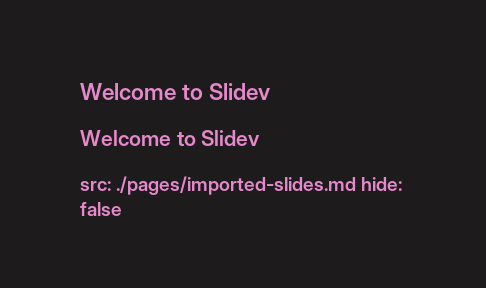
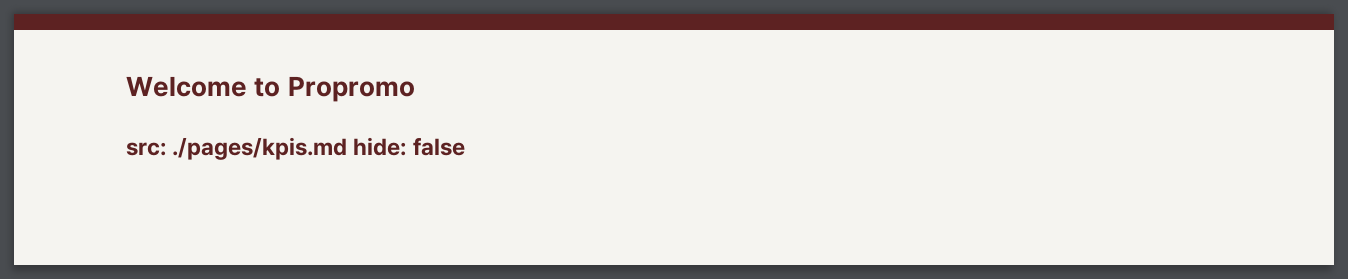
[80,83,271,100] [80,130,261,146] Welcome to Slidev // Welcome to Slidev -> [126,76,415,102] Welcome to Propromo
[116,176,357,195] ./pages/imported-slides.md -> [172,137,348,160] ./pages/kpis.md

